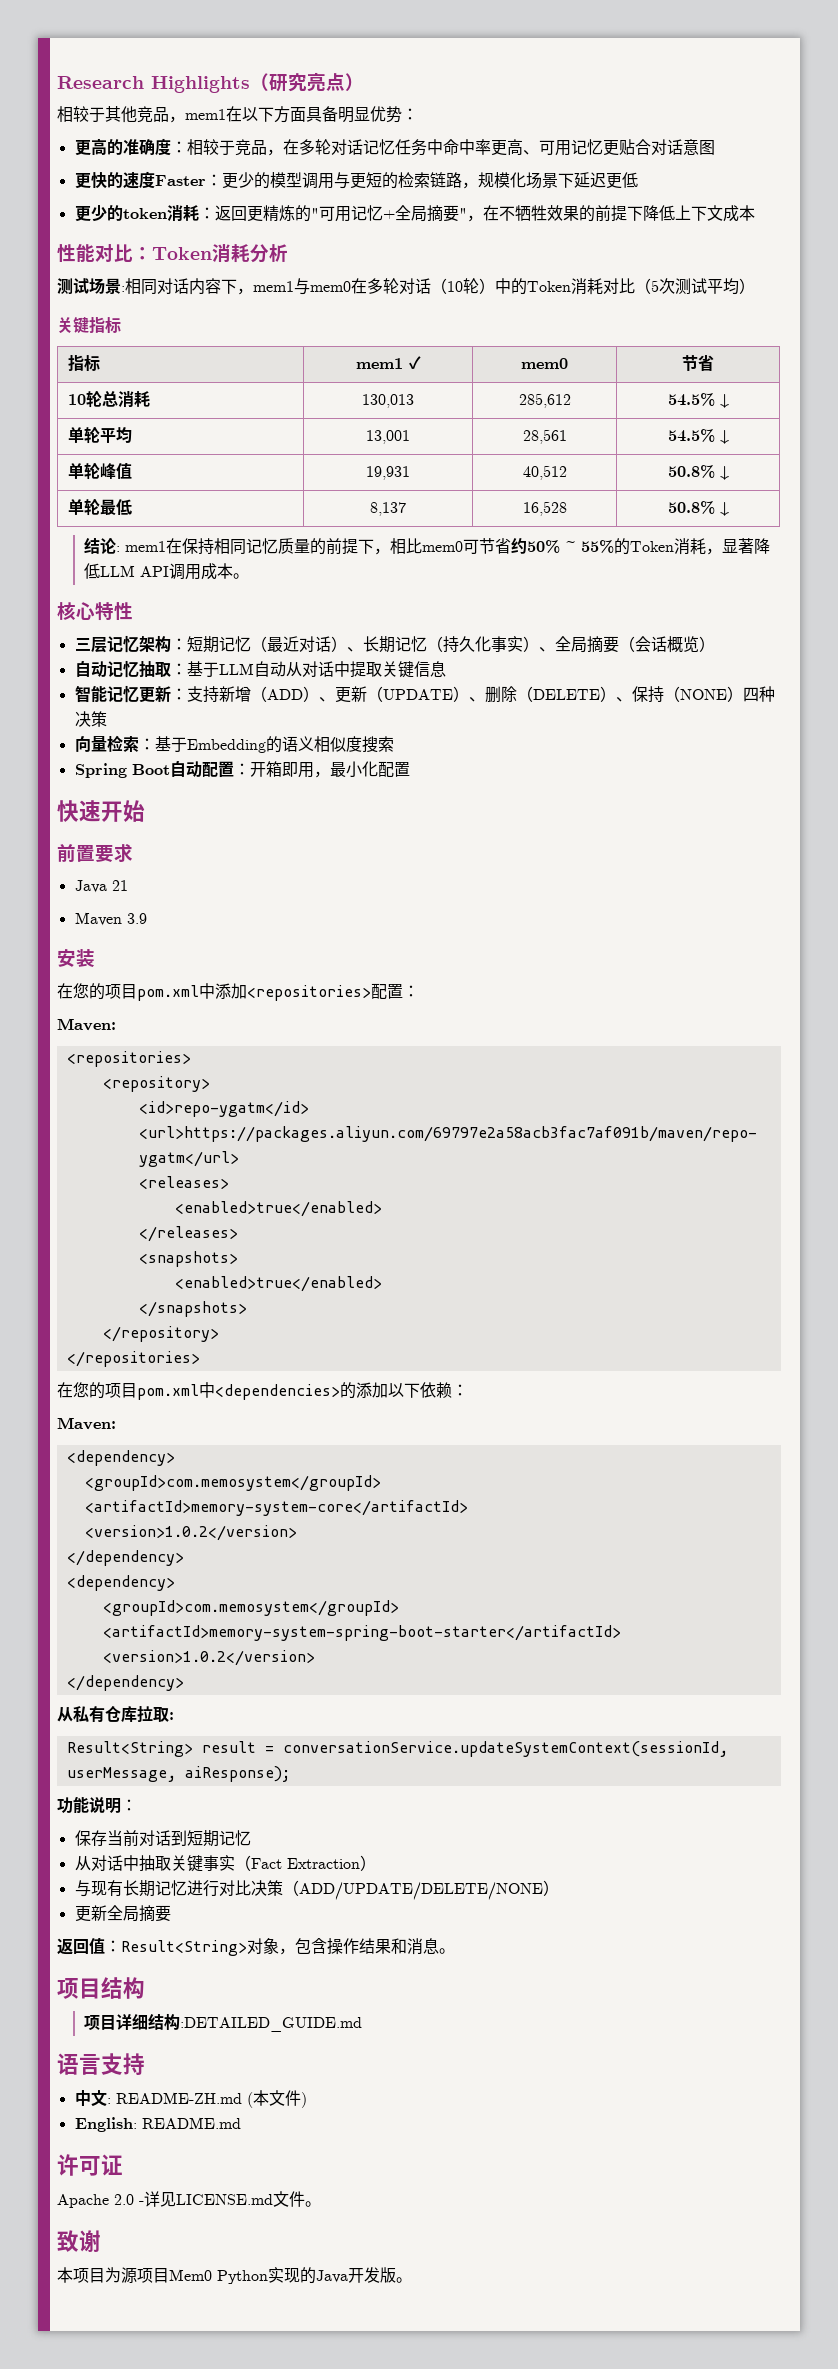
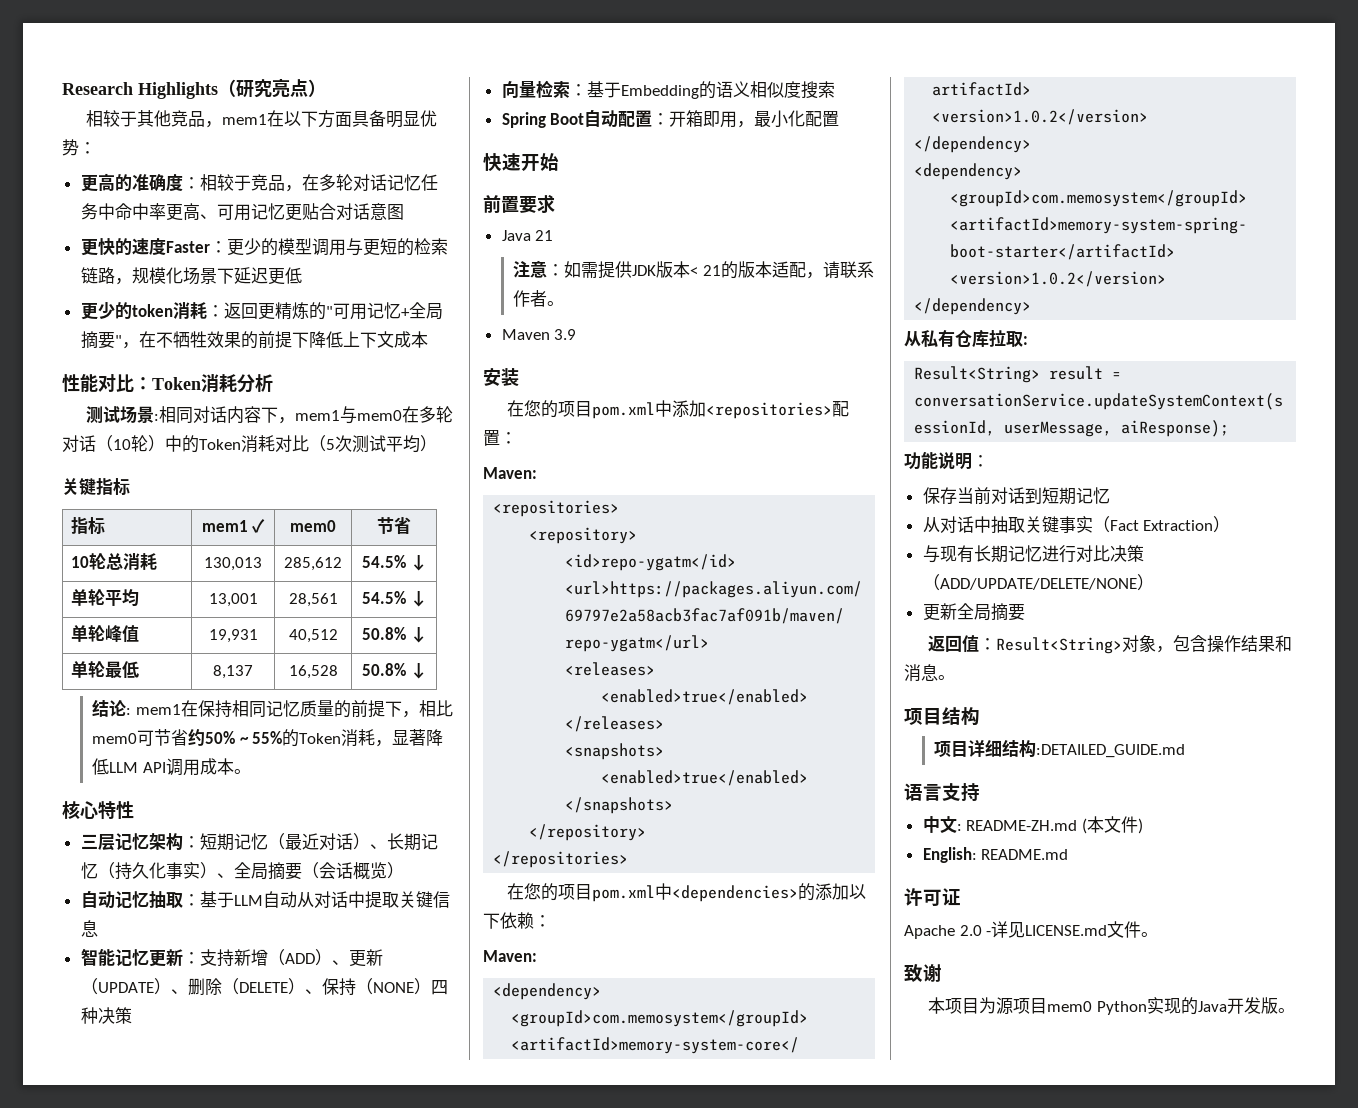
(128, 885) none -> [513,261,874,279] [513,290,565,307] // 注意：如需提供JDK版本< 21的版本适配，请联系作者。
[169,2269,212,2281] Mem0 -> [1047,1001,1093,1012] mem0

